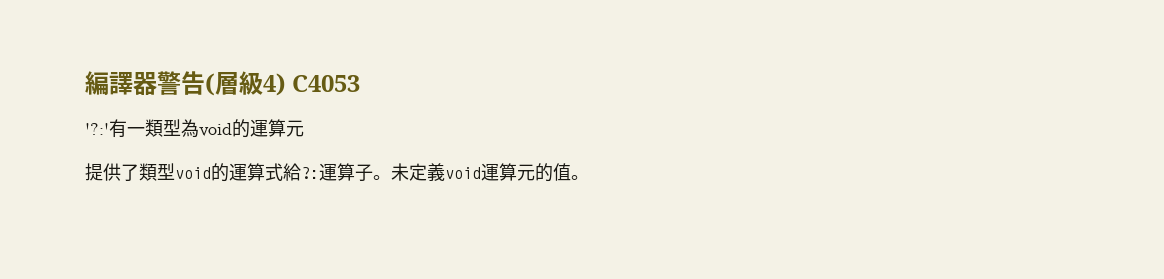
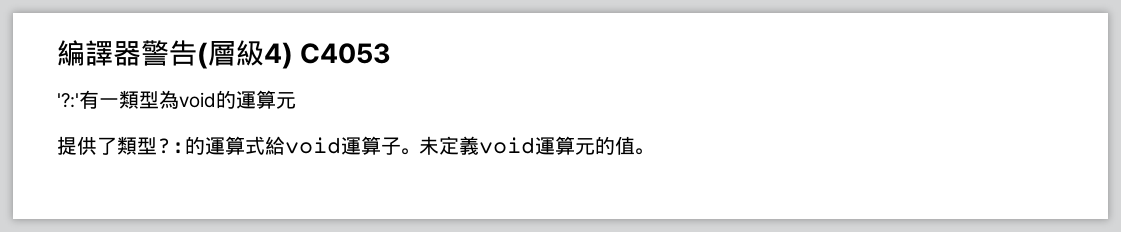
[175,167,211,179] void -> [157,138,185,154] ?:
[301,167,319,179] ?: -> [285,137,341,154] void

